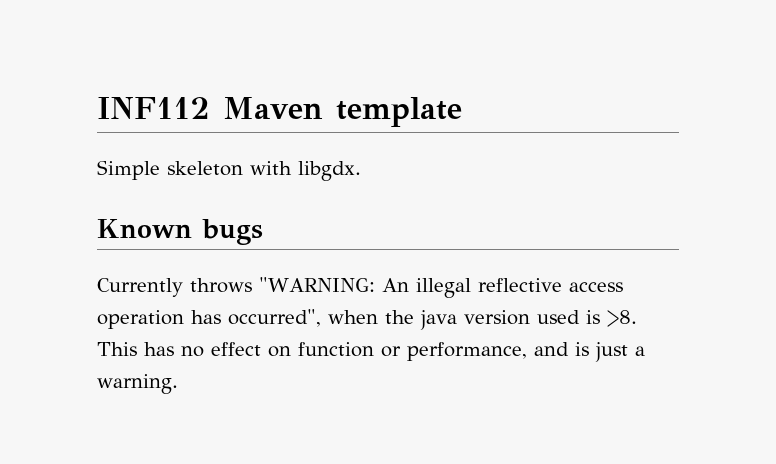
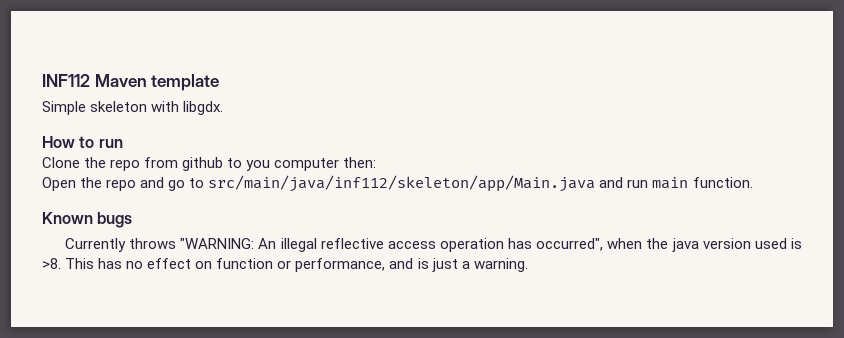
(361, 171) none -> [42,136,123,148] [42,157,377,171] [42,175,753,192] // How to run // Clone the repo from github to you computer then: // Open the repo and go to src/main/java/inf112/skeleton/app/Main.java and run main function.

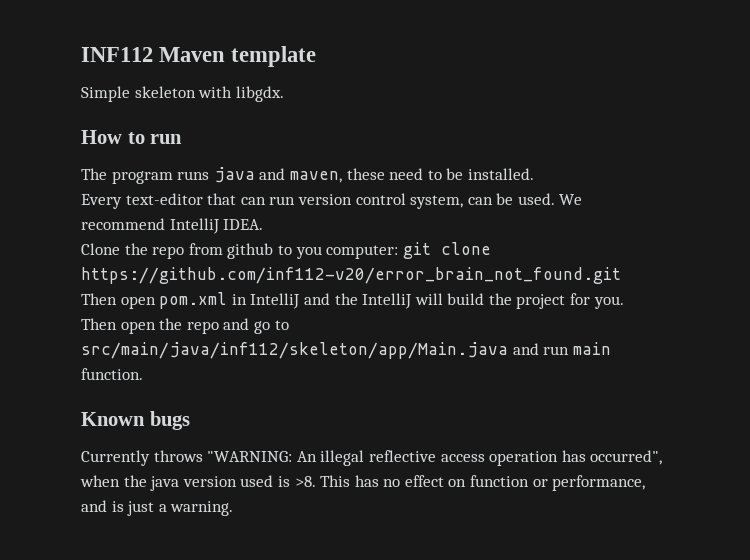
(123, 143) none -> [81,167,534,184] [81,193,583,209] [81,218,264,234] // The program runs java and maven, these need to be installed. // Every text-editor that can run version control system, can be used. We recommend IntelliJ IDEA.
[274,157,377,171] [42,177,76,191] computer then: // Open -> [326,242,491,259] [81,267,621,284] [81,292,624,309] [81,318,156,334] computer: git clone https://github.com/inf112-v20/error_brain_not_found.git // Then open pom.xml in IntelliJ and the IntelliJ will build the project for you. // Then open

